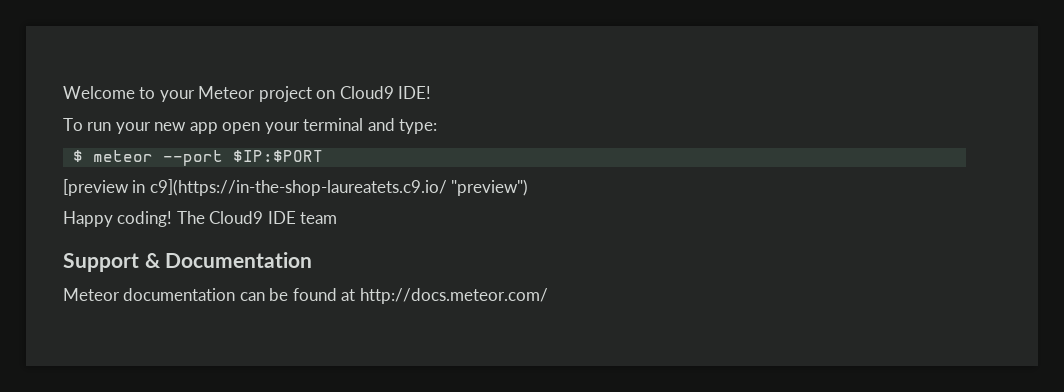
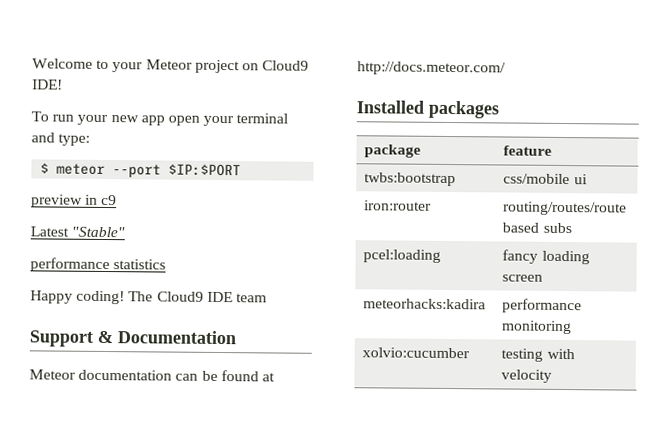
[63,179,529,196] [preview in c9](https://in-the-shop-laureatets.c9.io/ "preview") -> [31,194,118,208] [30,226,126,238] [30,257,167,273] preview in c9 // Latest "Stable" // performance statistics
(548, 296) none -> [356,100,500,119] [364,144,422,158] [503,145,553,156] [364,172,457,187] [503,173,588,185] [364,200,433,211] [503,201,628,216] [502,222,572,234] [363,249,442,263] [502,249,590,265] [502,274,544,282] [363,298,487,310] [502,298,583,314] [501,320,573,335] [362,347,471,359] [501,348,575,362] [501,369,553,383] // Installed packages // package | feature // twbs:bootstrap | css/mobile ui // iron:router | routing/routes/route based subs // pcel:loading | fancy loading screen // meteorhacks:kadira | performance monitoring // xolvio:cucumber | testing with velocity

